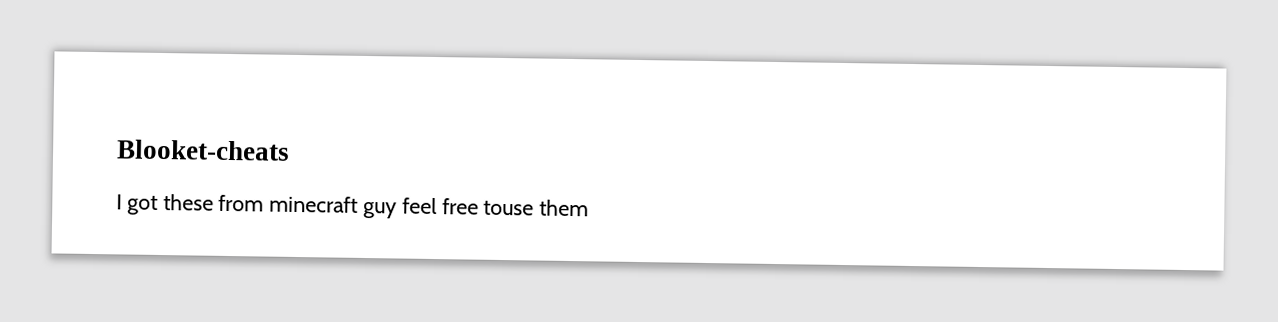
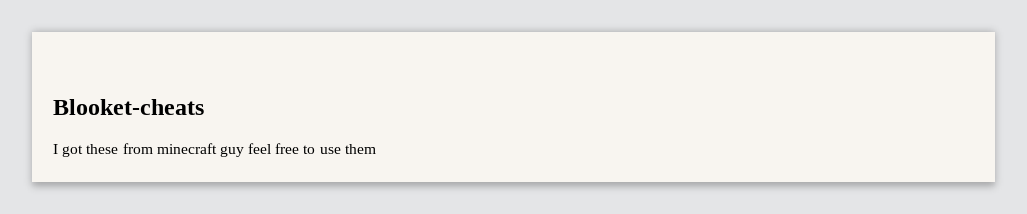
[483,200,535,216] touse -> [303,145,341,154] to use

